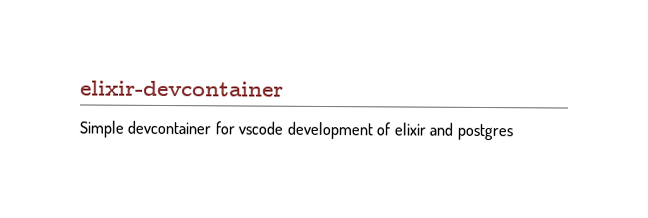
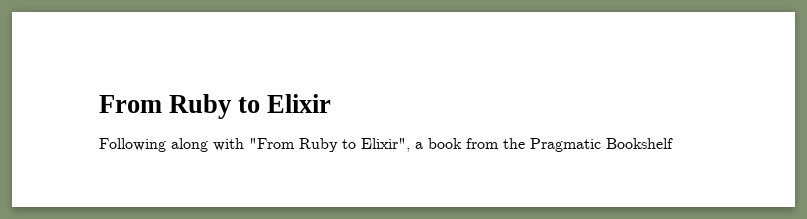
[80,80,284,97] [79,120,513,141] elixir-devcontainer // Simple devcontainer for vscode development of elixir and postgres -> [99,94,332,119] [99,138,673,152] From Ruby to Elixir // Following along with "From Ruby to Elixir", a book from the Pragmatic Bookshelf

